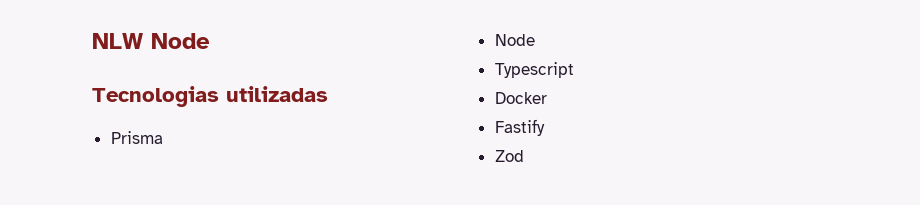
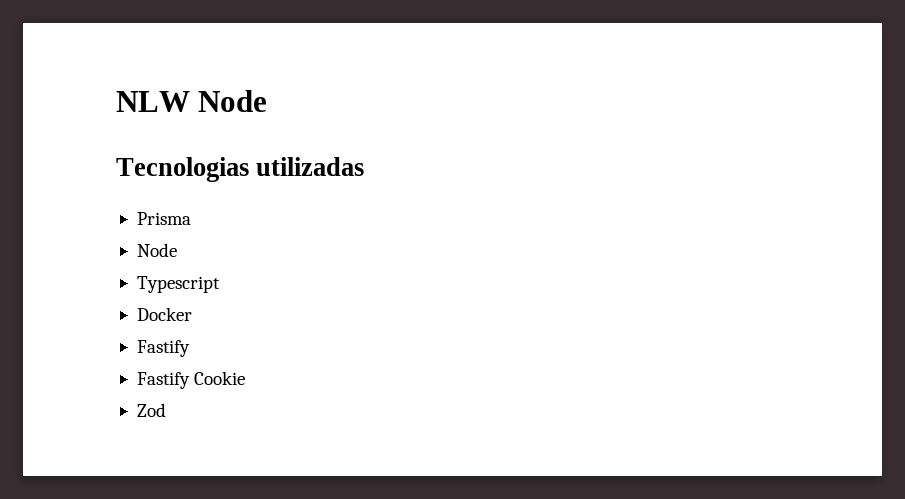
(545, 127) none -> [136,371,246,389] // Fastify Cookie

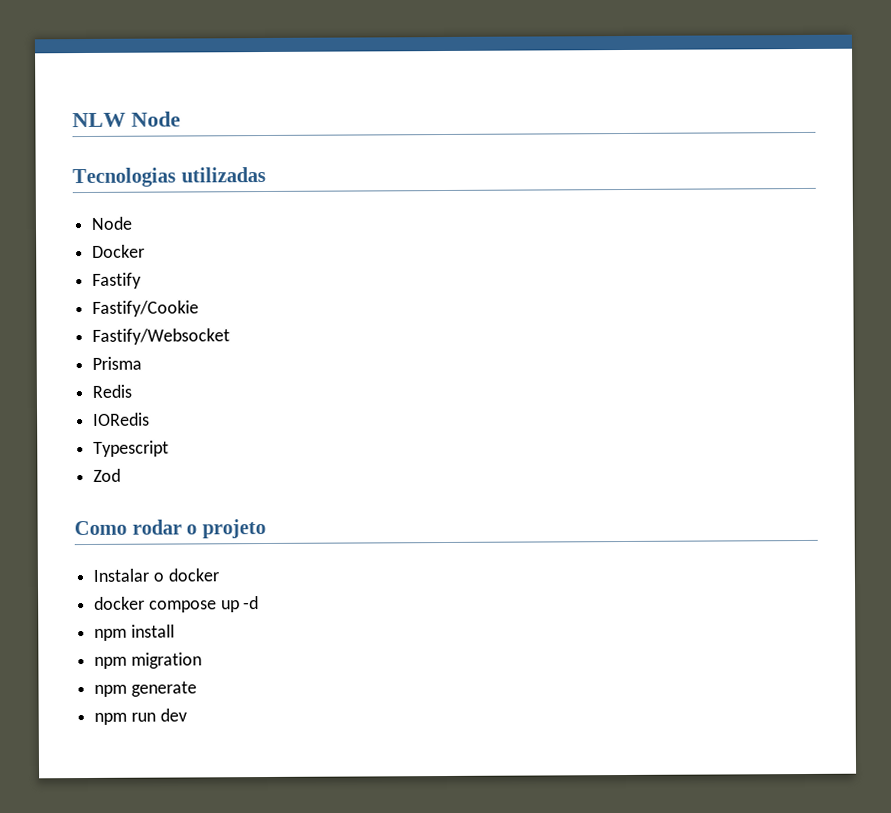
[136,212,191,225] [136,243,177,257] [136,276,220,293] // Prisma // Node // Typescript -> [91,216,134,230] // Node
[136,371,246,389] [136,403,166,417] Fastify Cookie // Zod -> [92,300,200,317] [92,328,231,345] [92,356,143,370] [92,384,133,398] [93,412,151,426] [93,440,170,457] [93,468,122,482] [74,519,266,539] [93,568,219,582] [94,596,260,613] [94,624,175,641] [94,652,202,669] [94,681,197,697] [94,708,187,725] Fastify/Cookie // Fastify/Websocket // Prisma // Redis // IORedis // Typescript // Zod // Como rodar o projeto // Instalar o docker // docker compose up -d // npm install // npm migration // npm generate // npm run dev

